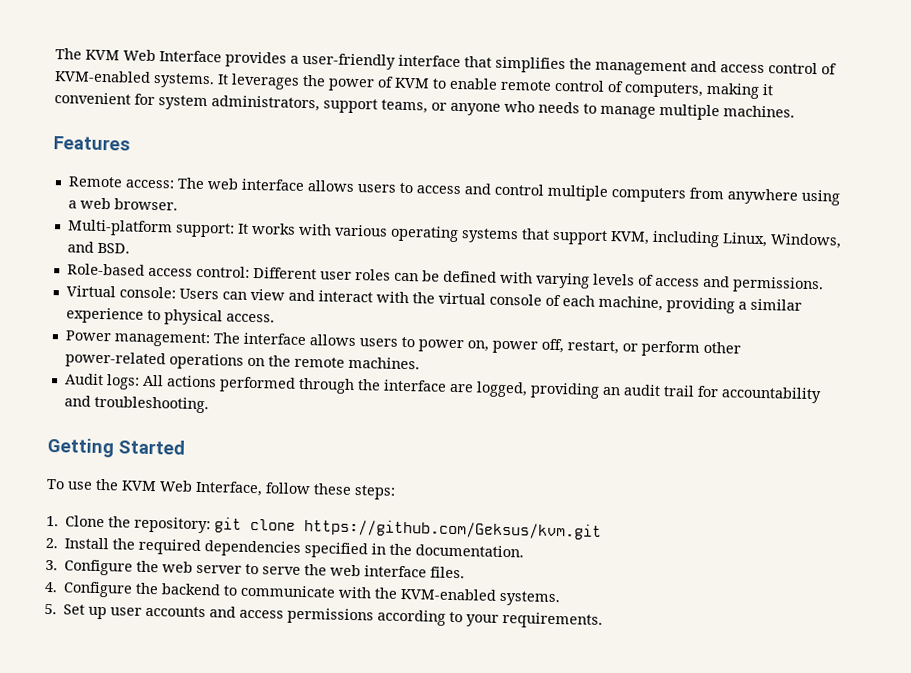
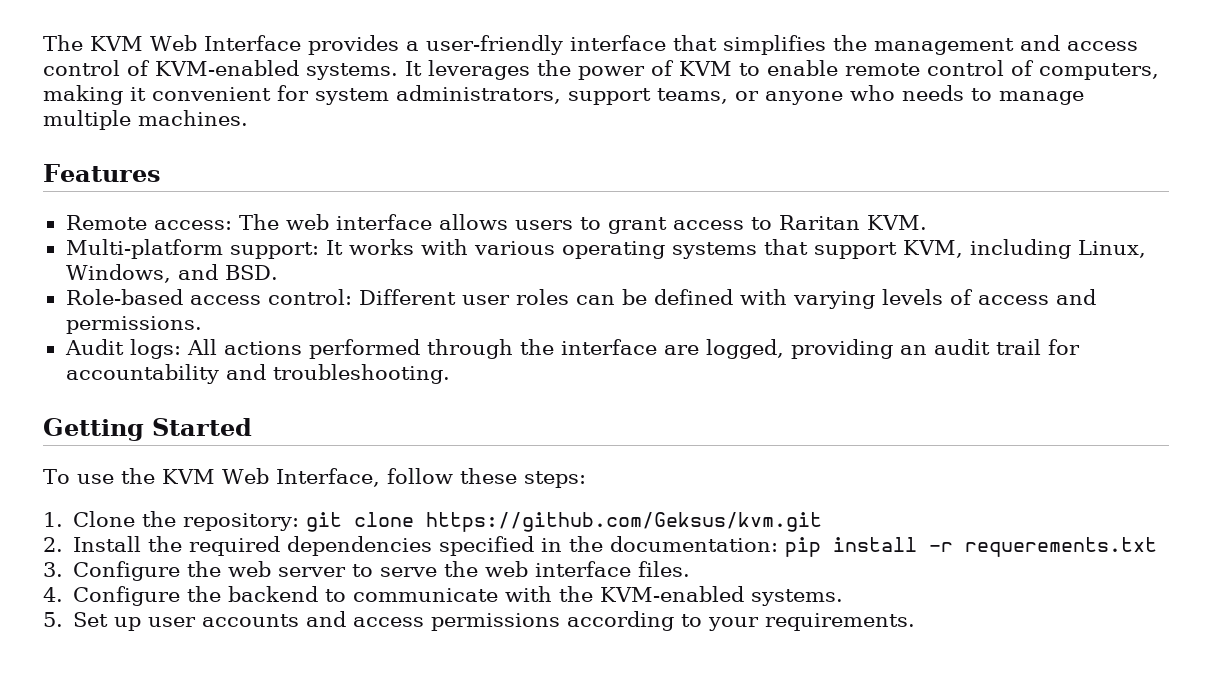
[415,183,840,206] [67,197,178,211] access and control multiple computers from anywhere using a web browser. -> [607,215,927,234] grant access to Raritan KVM.
[65,285,802,314] [65,307,275,326] [64,330,741,357] [64,351,420,370] // Virtual console: Users can view and interact with the virtual console of each machine, providing a similar experience to physical access. // Power management: The interface allows users to power on, power off, restart, or perform other power-related operations on the remote machines. -> (202, 325) none
[415,544,525,558] documentation. -> [610,536,1158,557] documentation: pip install -r requerements.txt

